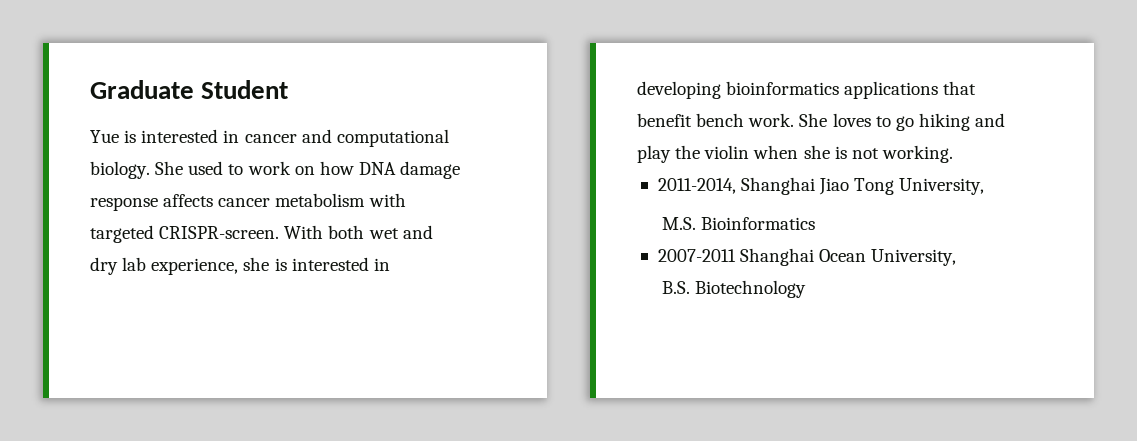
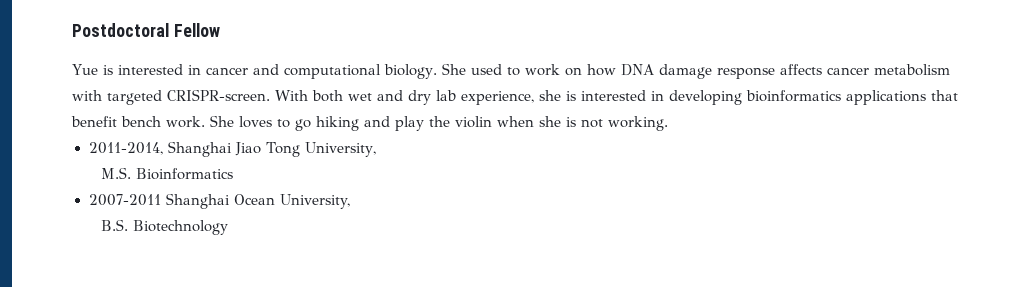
[90,80,289,99] Graduate Student -> [72,23,220,37] Postdoctoral Fellow

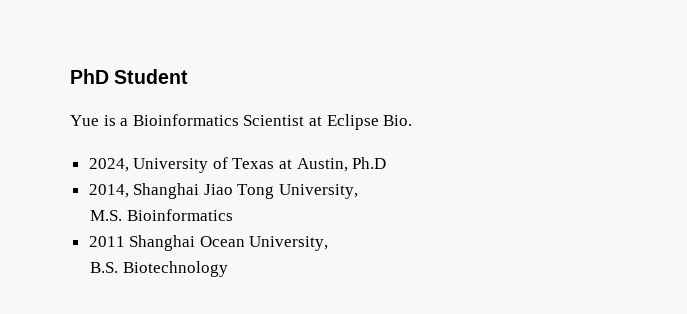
[72,23,220,37] Postdoctoral Fellow -> [70,69,189,84] PhD Student
[118,63,950,79] [72,89,958,105] [71,115,668,131] [88,142,163,155] interested in cancer and computational biology. She used to work on how DNA damage response affects cancer metabolism with targeted CRISPR-screen. With both wet and dry lab experience, she is interested in developing bioinformatics applications that benefit bench work. She loves to go hiking and play the violin when she is not working. // 2011-2014, -> [120,114,413,130] [88,157,387,173] [88,184,129,198] a Bioinformatics Scientist at Eclipse Bio. // 2024, University of Texas at Austin, Ph.D // 2014,
[88,194,161,206] 2007-2011 -> [88,236,125,247] 2011

